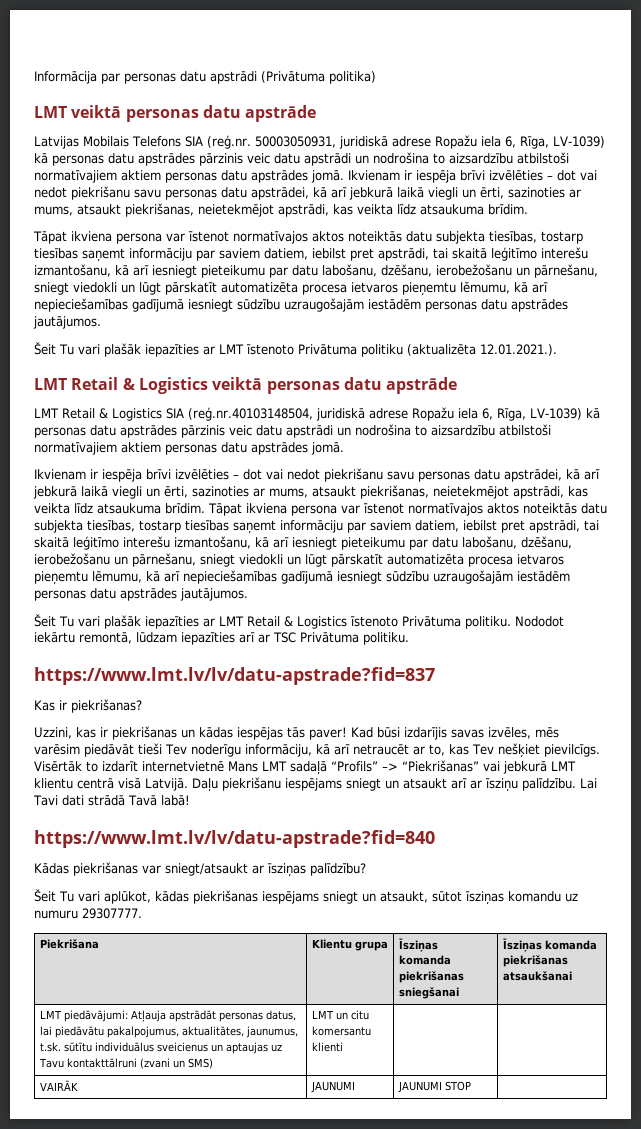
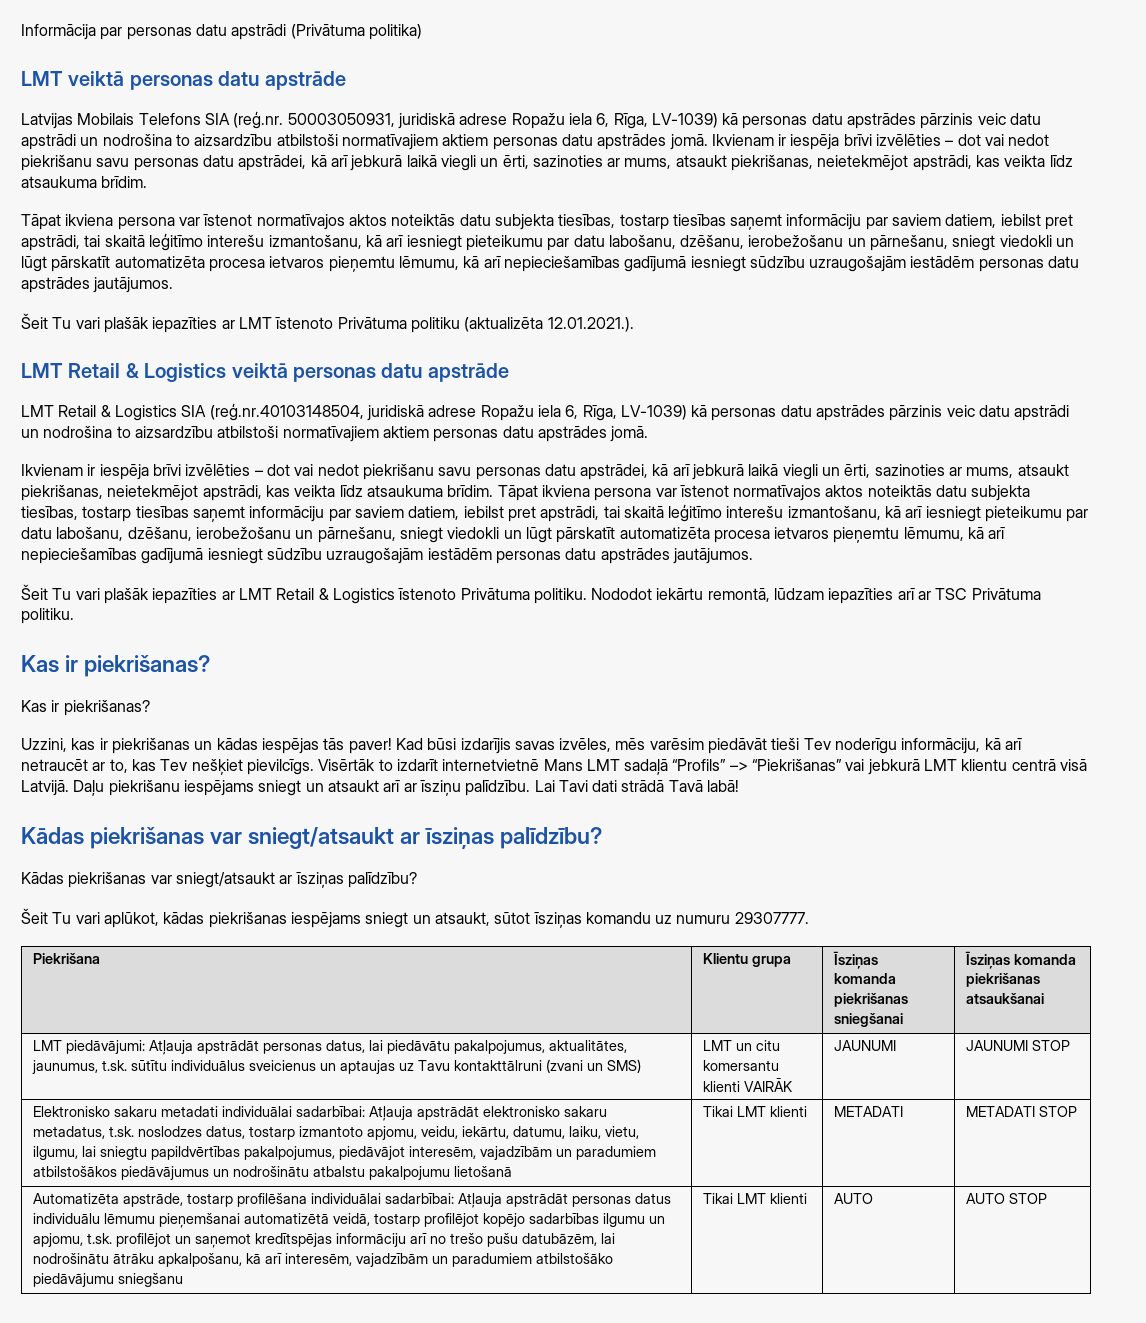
[34,667,435,685] https://www.lmt.lv/lv/datu-apstrade?fid=837 -> [21,655,211,677] Kas ir piekrišanas?
[34,830,435,848] https://www.lmt.lv/lv/datu-apstrade?fid=840 -> [21,827,603,850] Kādas piekrišanas var sniegt/atsaukt ar īsziņas palīdzību?
(343, 1047) | | // -> (740, 1086) none
(471, 1086) | -> [32,1106,607,1121] [32,1126,639,1140] [32,1146,656,1160] [32,1166,512,1180] [702,1106,807,1117] [833,1106,903,1117] [965,1106,1077,1117] [32,1193,671,1208] [32,1213,665,1228] [32,1233,615,1248] [32,1253,613,1267] [32,1273,183,1287] [702,1193,807,1204] [833,1193,873,1204] [965,1193,1047,1204] // Elektronisko sakaru metadati individuālai sadarbībai: Atļauja apstrādāt elektronisko sakaru metadatus, t.sk. noslodzes datus, tostarp izmantoto apjomu, veidu, iekārtu, datumu, laiku, vietu, ilgumu, lai sniegtu papildvērtības pakalpojumus, piedāvājot interesēm, vajadzībām un paradumiem atbilstošākos piedāvājumus un nodrošinātu atbalstu pakalpojumu lietošanā | Tikai LMT klienti | METADATI | METADATI STOP // Automatizēta apstrāde, tostarp profilēšana individuālai sadarbībai: Atļauja apstrādāt personas datus individuālu lēmumu pieņemšanai automatizētā veidā, tostarp profilējot kopējo sadarbības ilgumu un apjomu, t.sk. profilējot un saņemot kredītspējas informāciju arī no trešo pušu datubāzēm, lai nodrošinātu ātrāku apkalpošanu, kā arī interesēm, vajadzībām un paradumiem atbilstošāko piedāvājumu sniegšanu | Tikai LMT klienti | AUTO | AUTO STOP

